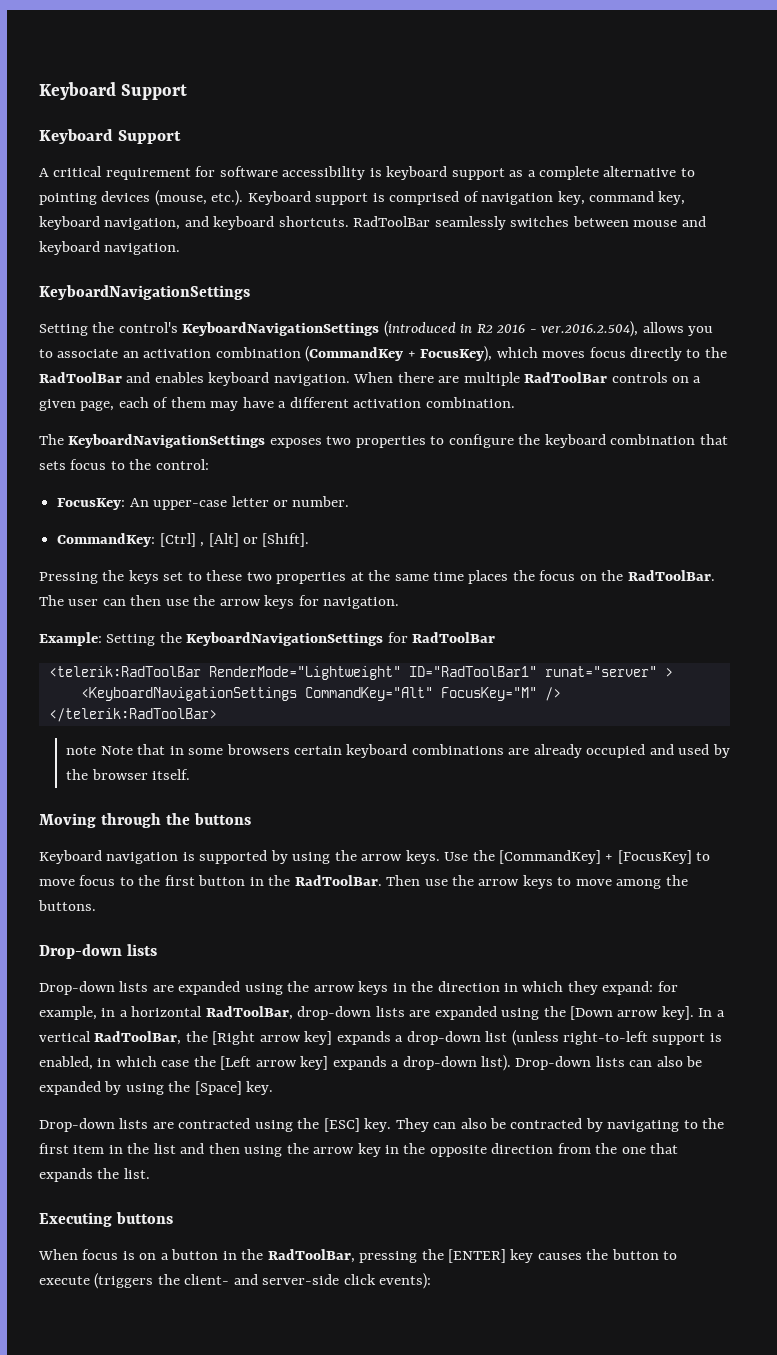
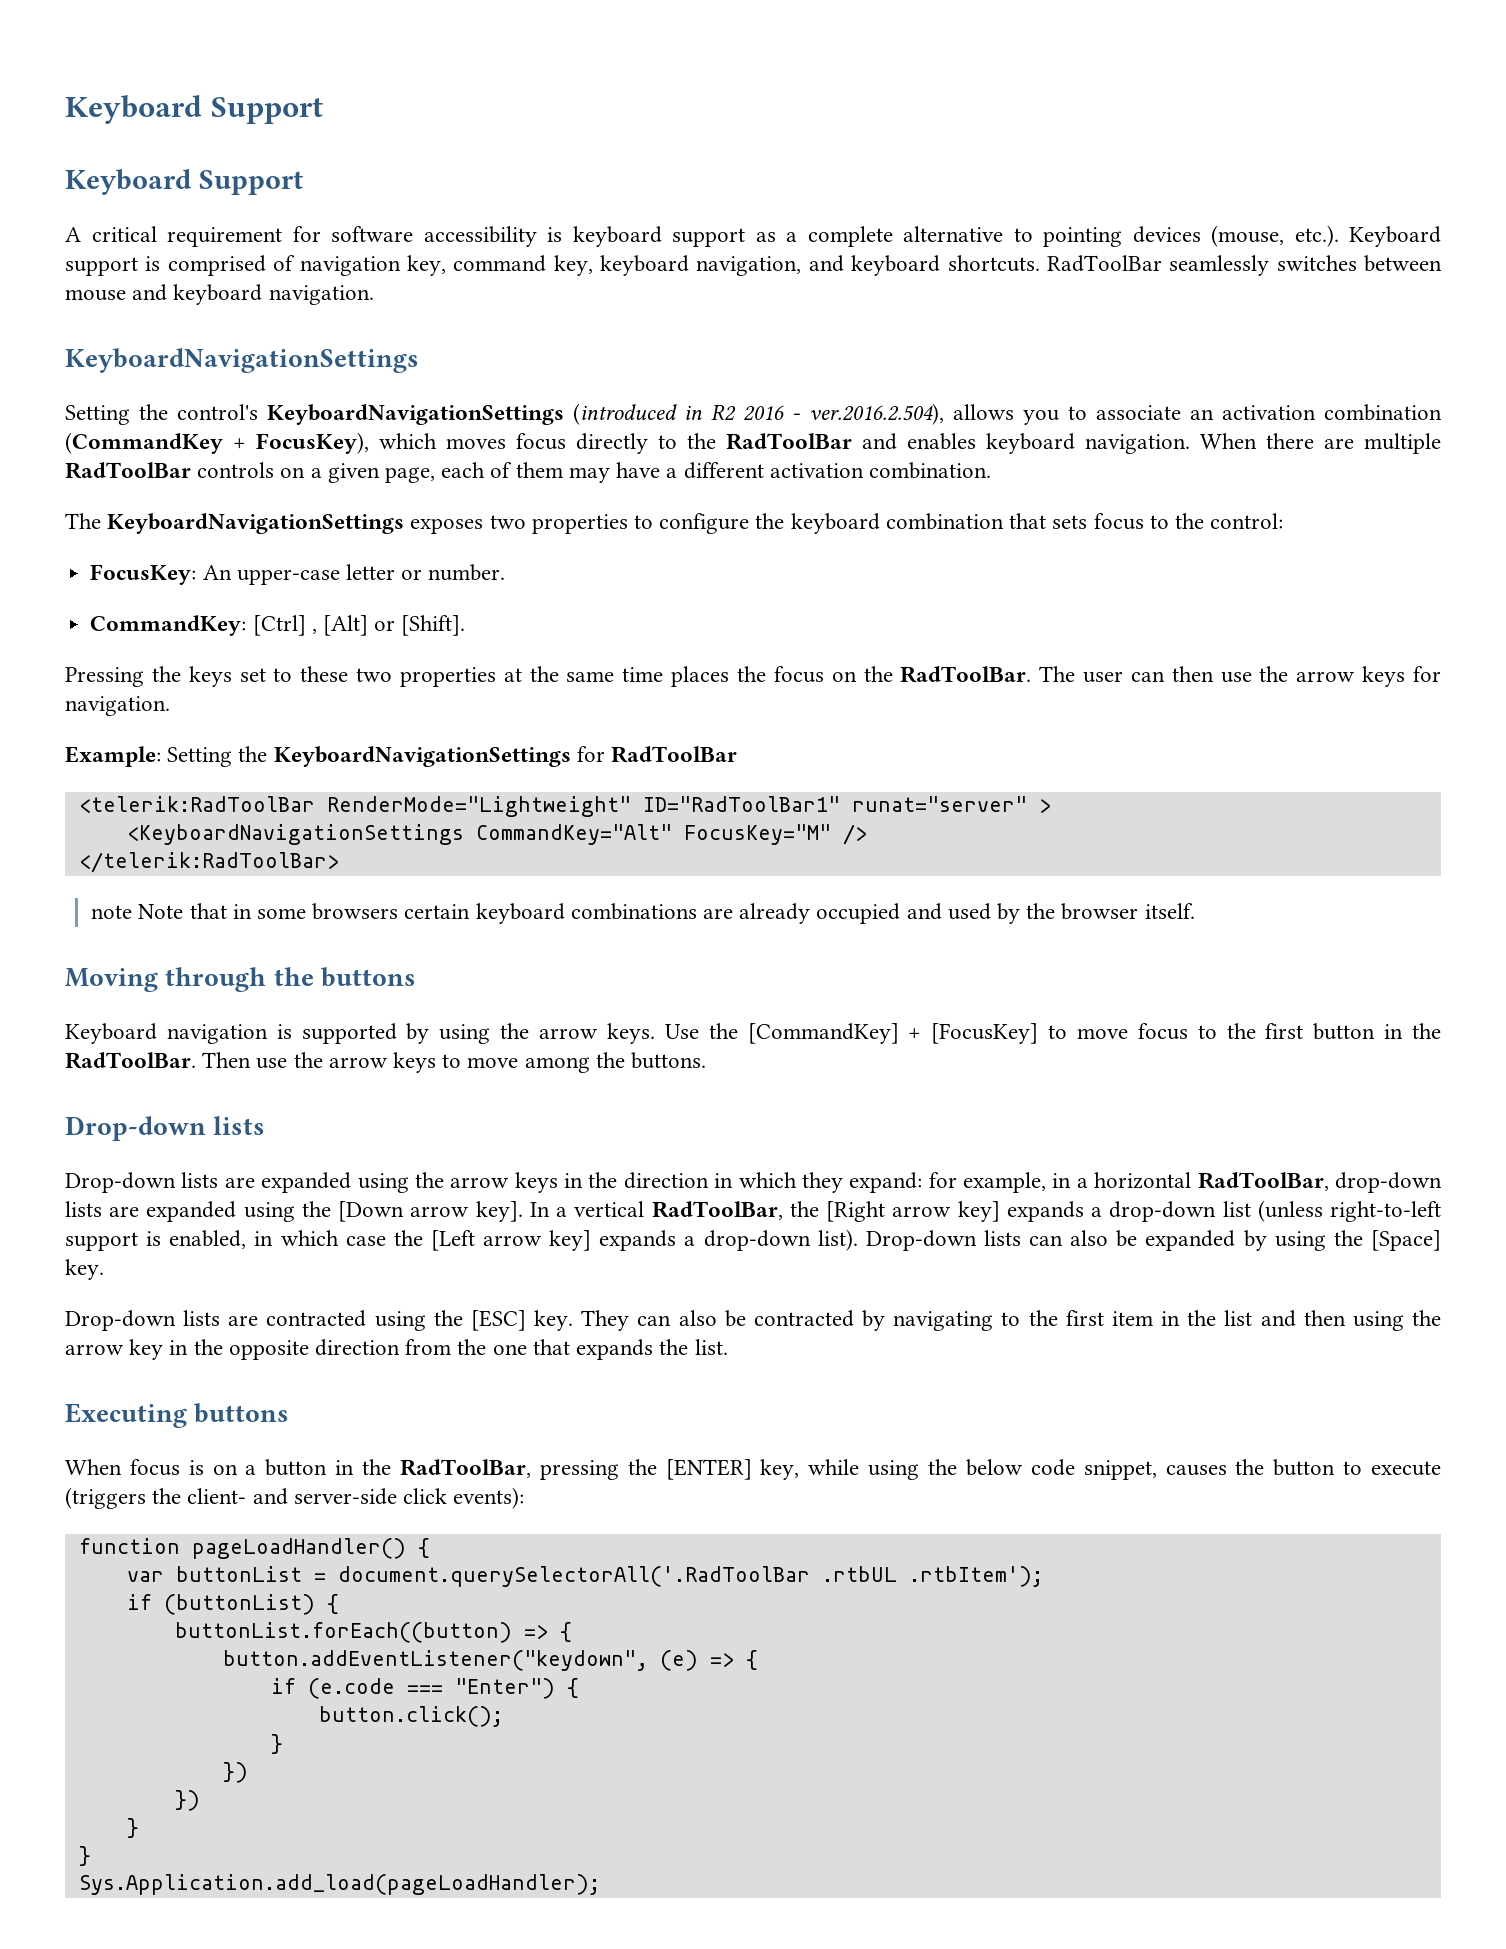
[510,1249,534,1263] key -> [760,1459,1157,1480] key, while using the below code snippet,
(432, 1281) none -> [78,1538,430,1559] [126,1566,1043,1587] [126,1594,339,1615] [174,1622,572,1643] [222,1650,758,1671] [270,1678,579,1699] [318,1706,503,1727] [270,1734,283,1754] [222,1762,248,1783] [174,1790,200,1811] [126,1818,139,1838] [78,1846,91,1866] [78,1874,600,1895] // function pageLoadHandler() { // var buttonList = document.querySelectorAll('.RadToolBar .rtbUL .rtbItem'); // if (buttonList) { // buttonList.forEach((button) => { // button.addEventListener("keydown", (e) => { // if (e.code === "Enter") { // button.click(); // } // }) // }) // } // } // Sys.Application.add_load(pageLoadHandler);

